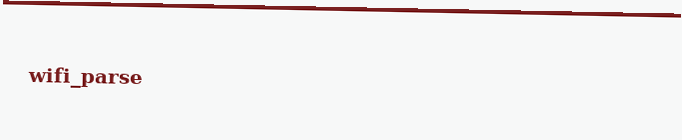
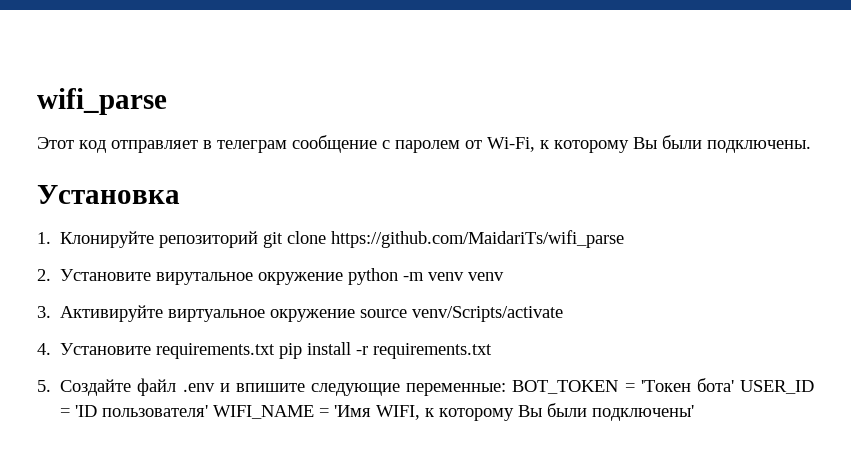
(143, 78) none -> [37,135,811,153] [37,185,180,204] [37,230,625,248] [37,268,505,285] [37,305,564,322] [37,342,493,359] [37,378,814,396] [60,403,695,421] // Этот код отправляет в телеграм сообщение с паролем от Wi-Fi, к которому Вы были подключены. // Установка // 1. Клонируйте репозиторий git clone https://github.com/MaidariTs/wifi_parse // 2. Установите вирутальное окружение python -m venv venv // 3. Активируйте виртуальное окружение source venv/Scripts/activate // 4. Установите requirements.txt pip install -r requirements.txt // 5. Создайте файл .env и впишите следующие переменные: BOT_TOKEN = 'Токен бота' USER_ID = 'ID пользователя' WIFI_NAME = 'Имя WIFI, к которому Вы были подключены'

